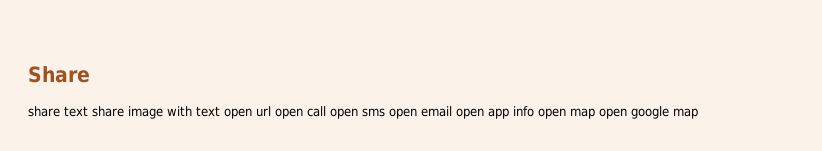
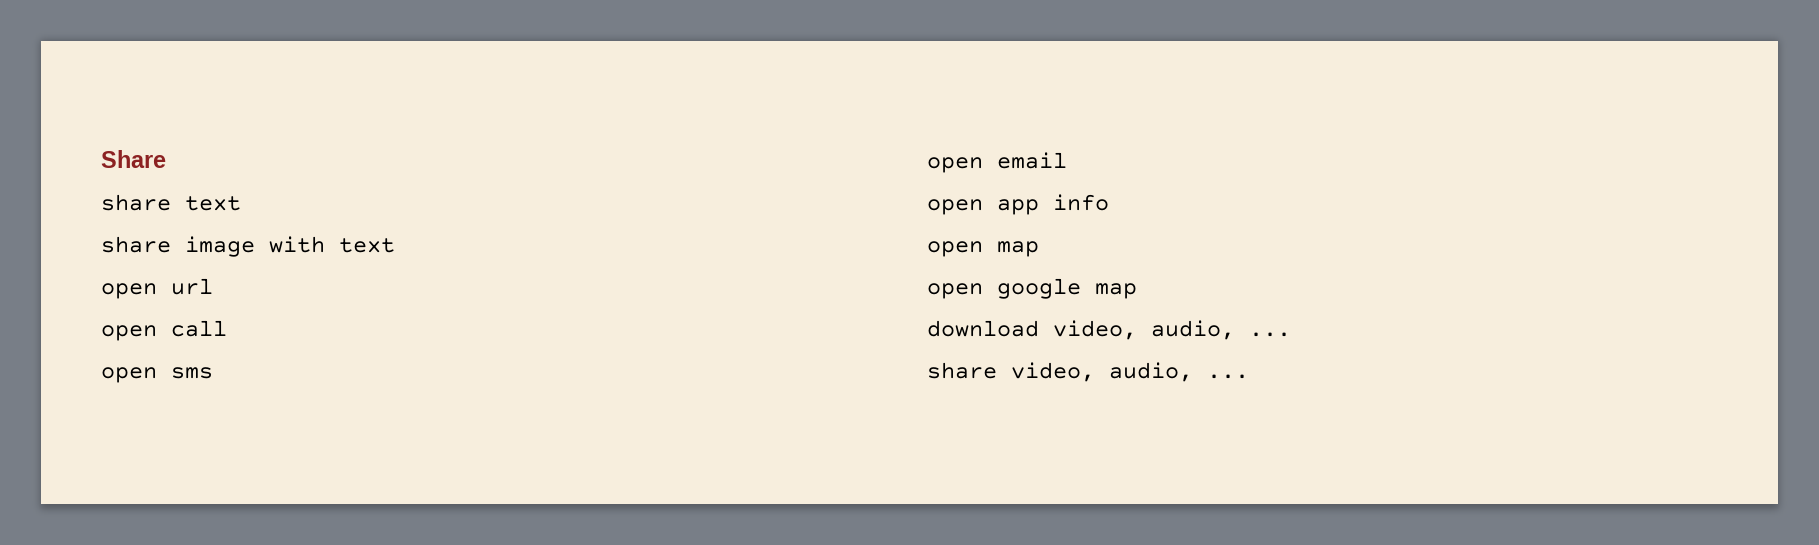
(88, 111) none -> (241, 203) //
(220, 111) none -> (395, 245) //
(271, 111) none -> (213, 286) //
(326, 111) none -> (227, 328) //
(385, 112) none -> (213, 373) //
(452, 111) none -> (1067, 160) //
(534, 111) none -> (1109, 202) //
(595, 113) none -> (1039, 249) //
(698, 113) none -> [927,320,1291,340] [927,362,1249,382] // download video, audio, ... // share video, audio, ...

